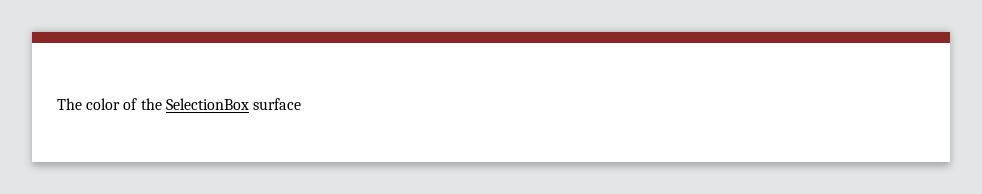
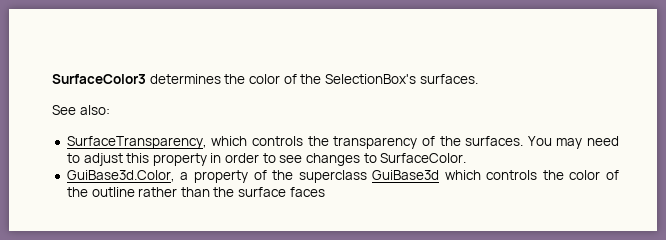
[57,98,301,110] The color of the SelectionBox surface -> [52,74,478,84] [52,105,110,115] [66,136,619,149] [66,153,467,166] [66,170,619,183] [66,187,325,197] SurfaceColor3 determines the color of the SelectionBox's surfaces. // See also: // SurfaceTransparency, which controls the transparency of the surfaces. You may need to adjust this property in order to see changes to SurfaceColor. // GuiBase3d.Color, a property of the superclass GuiBase3d which controls the color of the outline rather than the surface faces

